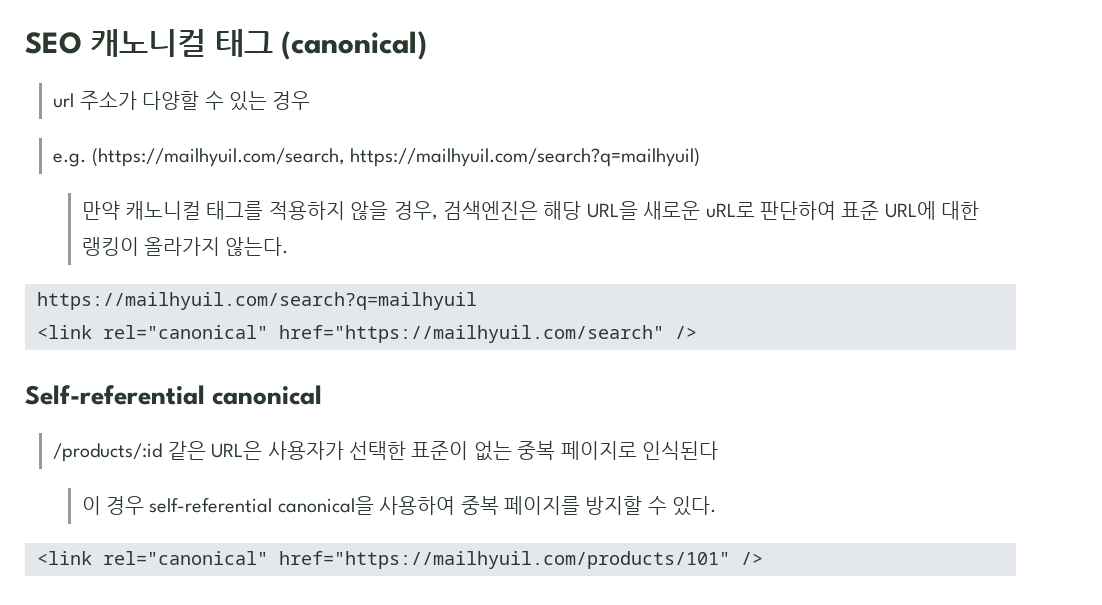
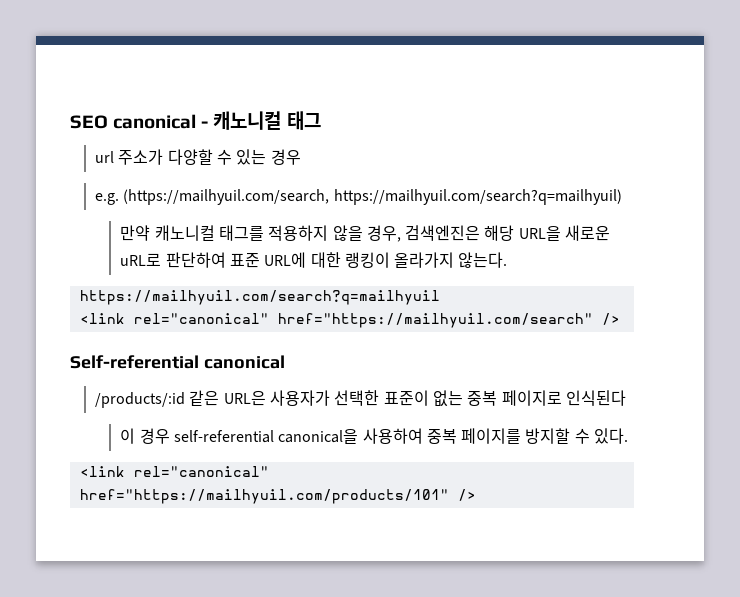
(82, 43) none -> [113,114,209,129] canonical -
[281,31,428,60] (canonical) -> (321, 120) none

